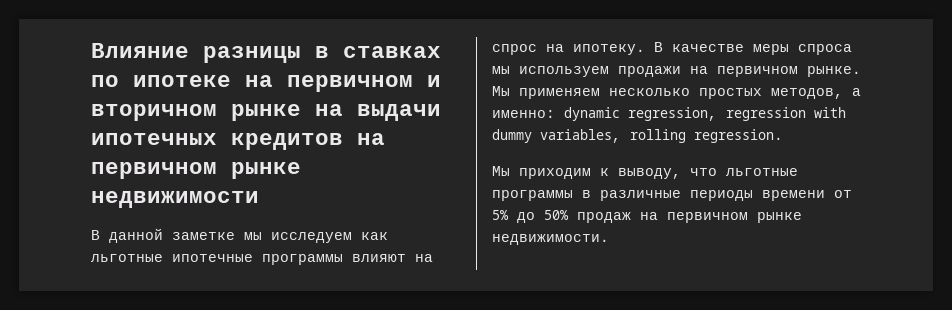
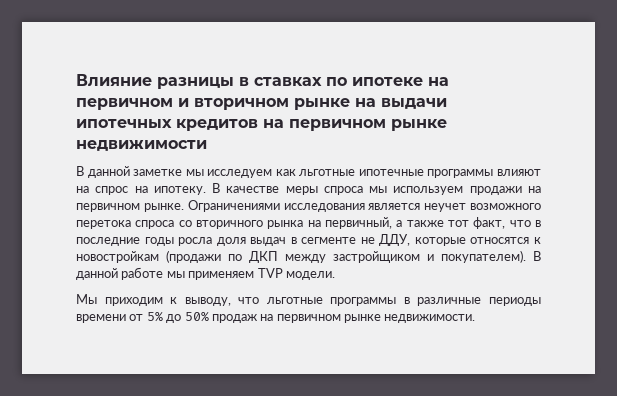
[492,86,861,99] [492,107,846,121] [492,129,783,143] Мы применяем несколько простых методов, а именно: dynamic regression, regression with dummy variables, rolling regression. -> [187,200,541,212] [76,217,541,229] [76,234,541,246] [76,250,541,263] [76,267,335,280] Ограничениями исследования является неучет возможного перетока спроса со вторичного рынка на первичный, а также тот факт, что в последние годы росла доля выдач в сегменте не ДДУ, которые относятся к новостройкам (продажи по ДКП между застройщиком и покупателем). В данной работе мы применяем TVP модели.

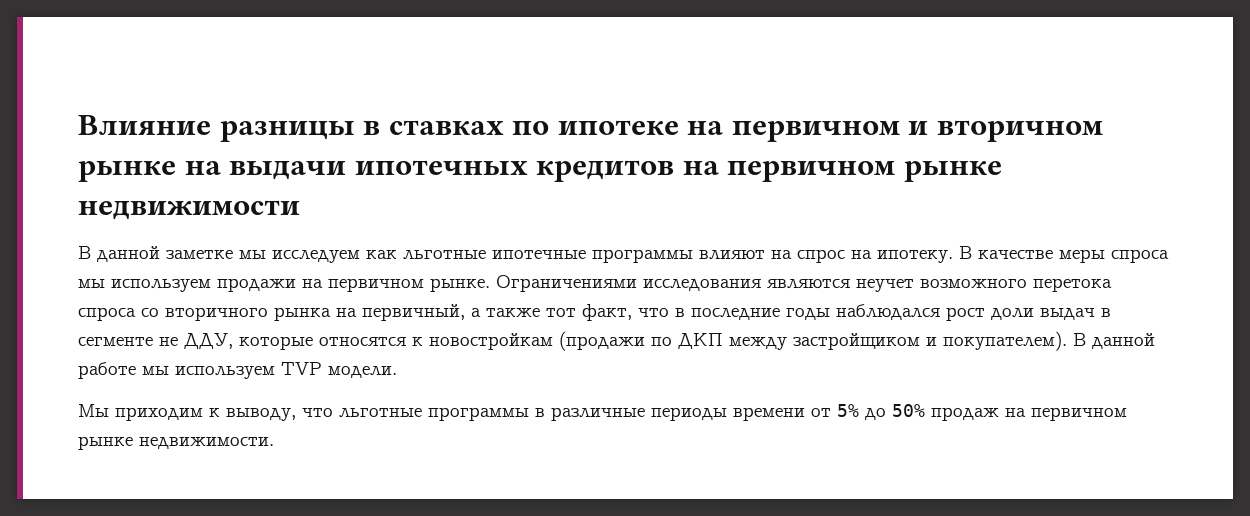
[368,203,421,210] является -> [767,279,850,289] являются
[178,237,246,246] росла доля -> [836,304,1034,321] наблюдался рост доли
[188,271,255,280] применяем -> [175,366,275,379] используем

